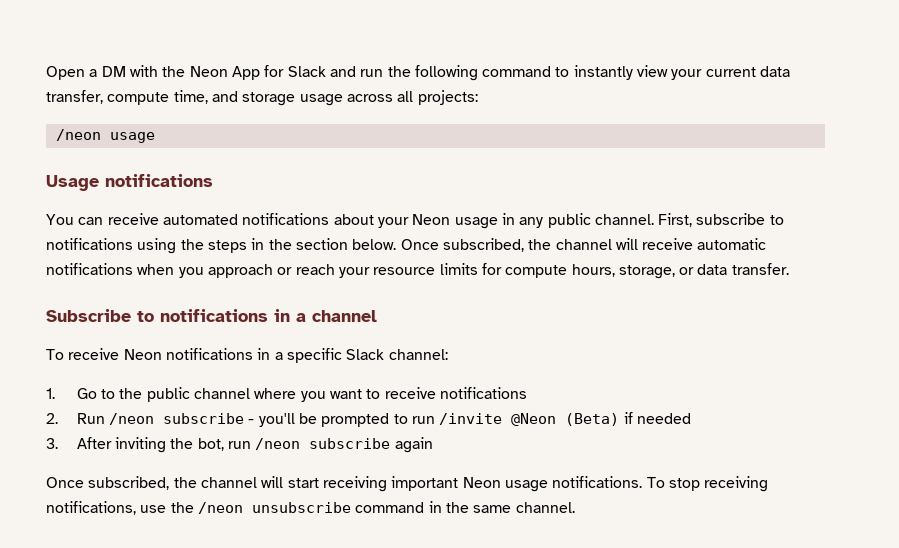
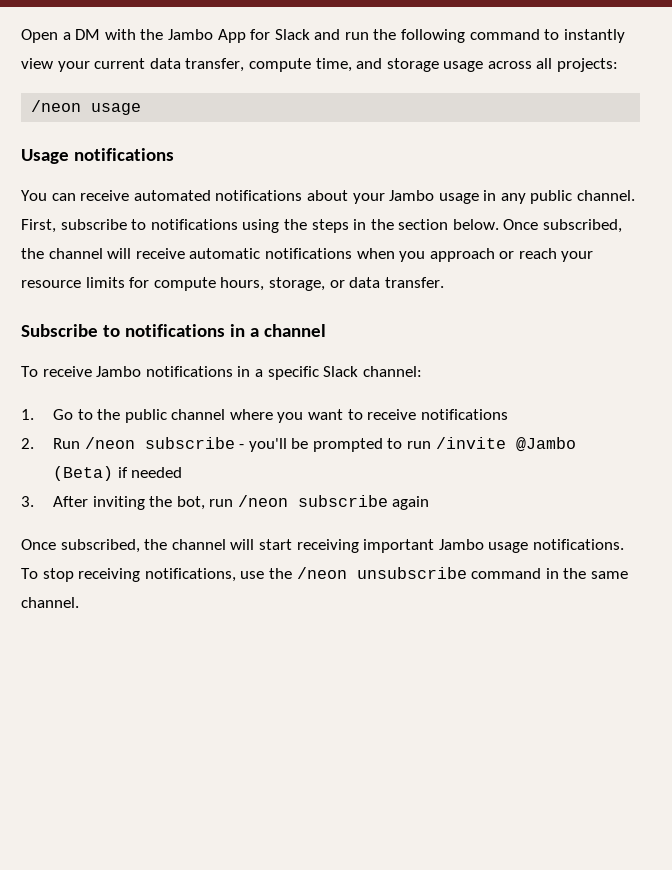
[189,66,228,77] Neon -> [167,29,213,40] Jambo
[412,214,451,225] Neon -> [389,190,435,201] Jambo
[123,349,162,360] Neon -> [96,366,142,377] Jambo
[511,413,557,426] @Neon -> [515,437,576,452] @Jambo
[462,477,501,488] Neon -> [438,539,484,550] Jambo

